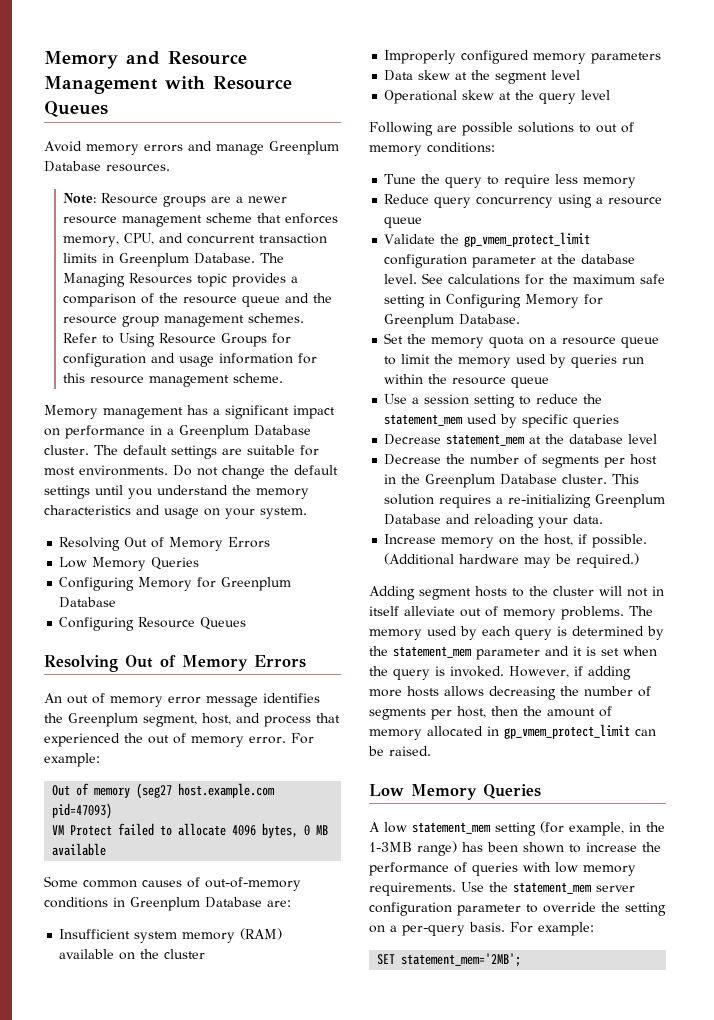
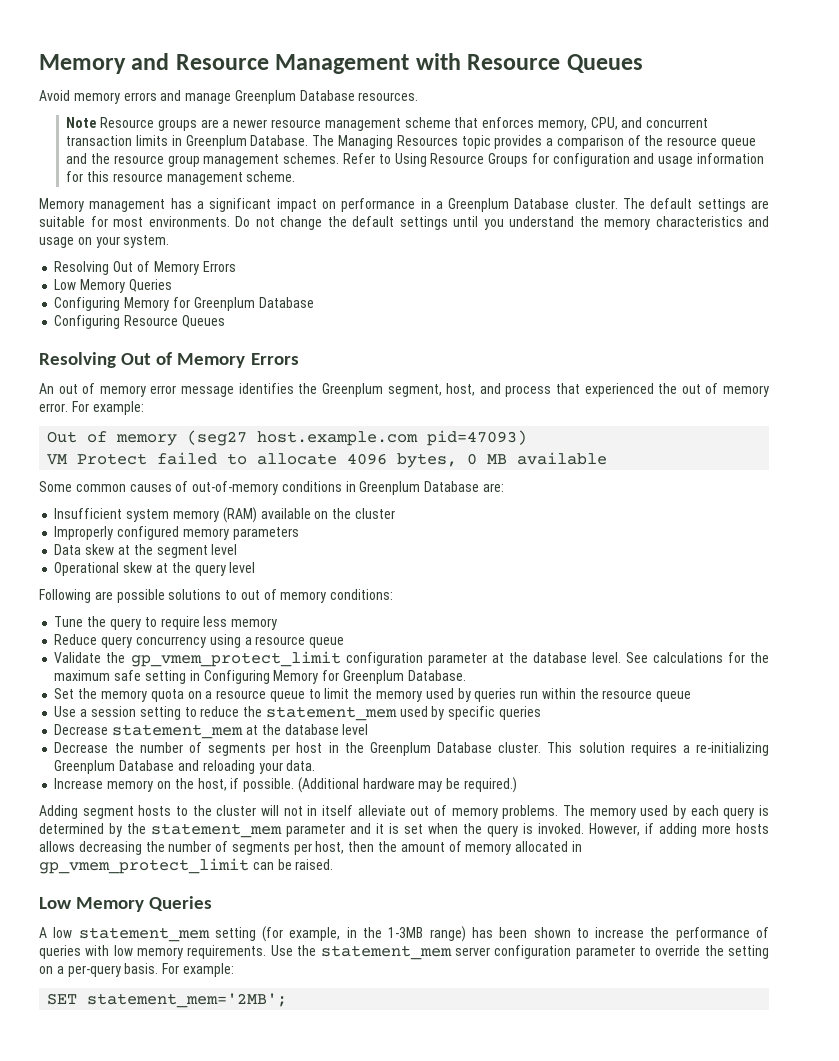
[63,193,97,204] Note: -> [66,117,97,128] Note

